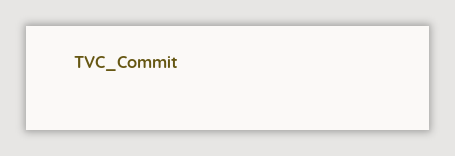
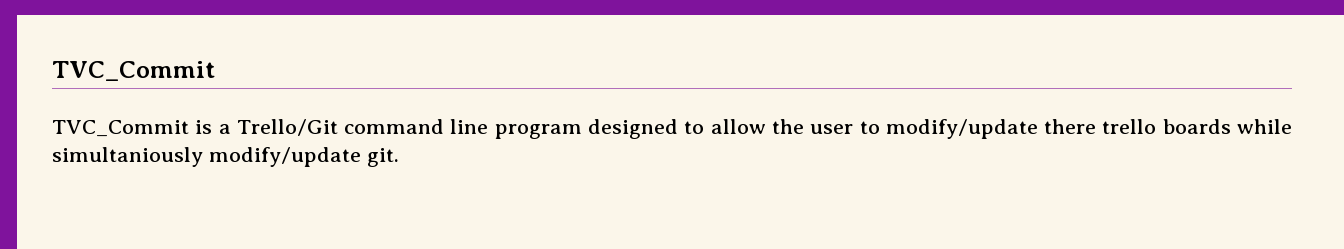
[74,56,178,71] TVC_Commit -> [52,61,215,81] [52,119,1292,139] [52,147,399,167] TVC_Commit // TVC_Commit is a Trello/Git command line program designed to allow the user to modify/update there trello boards while simultaniously modify/update git.

